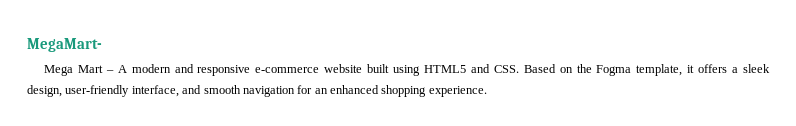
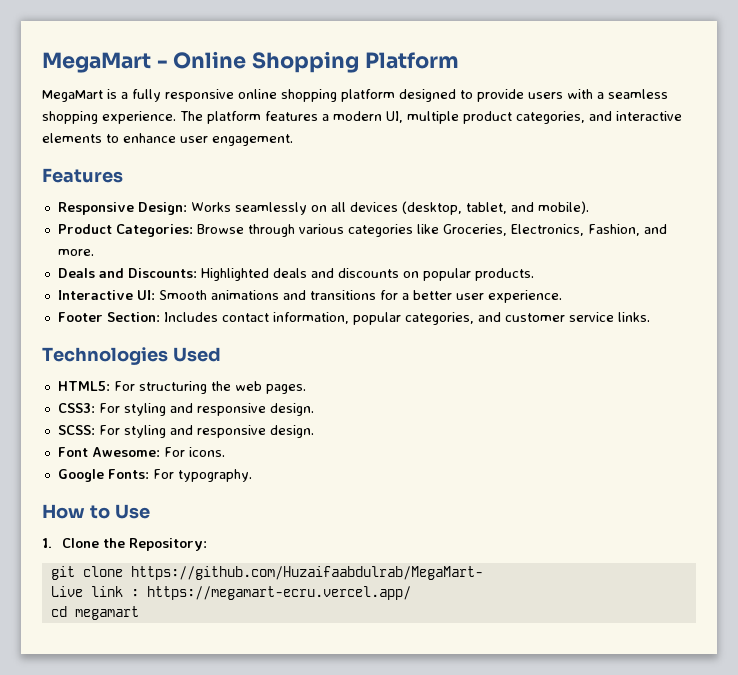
[27,38,102,52] [43,64,770,76] [27,85,487,97] MegaMart- // Mega Mart – A modern and responsive e-commerce website built using HTML5 and CSS. Based on the Fogma template, it offers a sleek design, user-friendly interface, and smooth navigation for an enhanced shopping experience. -> [42,51,459,73] [42,89,668,102] [42,111,682,124] [42,133,293,146] [42,168,123,183] [57,201,589,215] [57,224,667,237] [57,249,94,256] [57,268,534,281] [57,290,562,303] [57,312,650,325] [42,347,221,365] [57,381,306,394] [57,403,314,416] [57,425,314,438] [57,447,225,457] [57,469,252,482] [42,504,150,519] [42,538,207,551] [50,566,483,580] [50,586,411,600] [50,606,139,620] MegaMart - Online Shopping Platform // MegaMart is a fully responsive online shopping platform designed to provide users with a seamless shopping experience. The platform features a modern UI, multiple product categories, and interactive elements to enhance user engagement. // Features // Responsive Design: Works seamlessly on all devices (desktop, tablet, and mobile). // Product Categories: Browse through various categories like Groceries, Electronics, Fashion, and more. // Deals and Discounts: Highlighted deals and discounts on popular products. // Interactive UI: Smooth animations and transitions for a better user experience. // Footer Section: Includes contact information, popular categories, and customer service links. // Technologies Used // HTML5: For structuring the web pages. // CSS3: For styling and responsive design. // SCSS: For styling and responsive design. // Font Awesome: For icons. // Google Fonts: For typography. // How to Use // 1. Clone the Repository: // git clone https://github.com/Huzaifaabdulrab/MegaMart- // Live link : https://megamart-ecru.vercel.app/ // cd megamart

